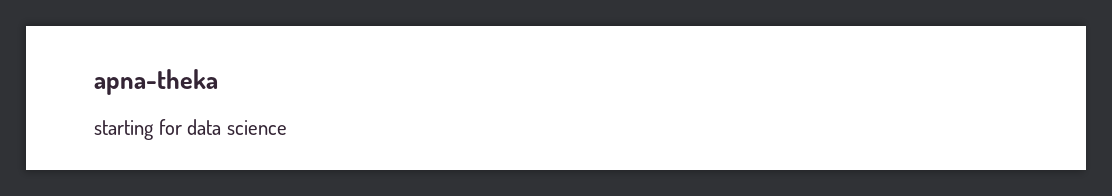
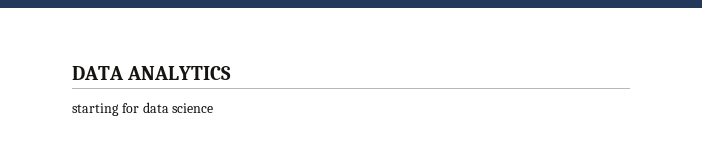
[94,69,218,95] apna-theka -> [72,66,232,80] DATA ANALYTICS

